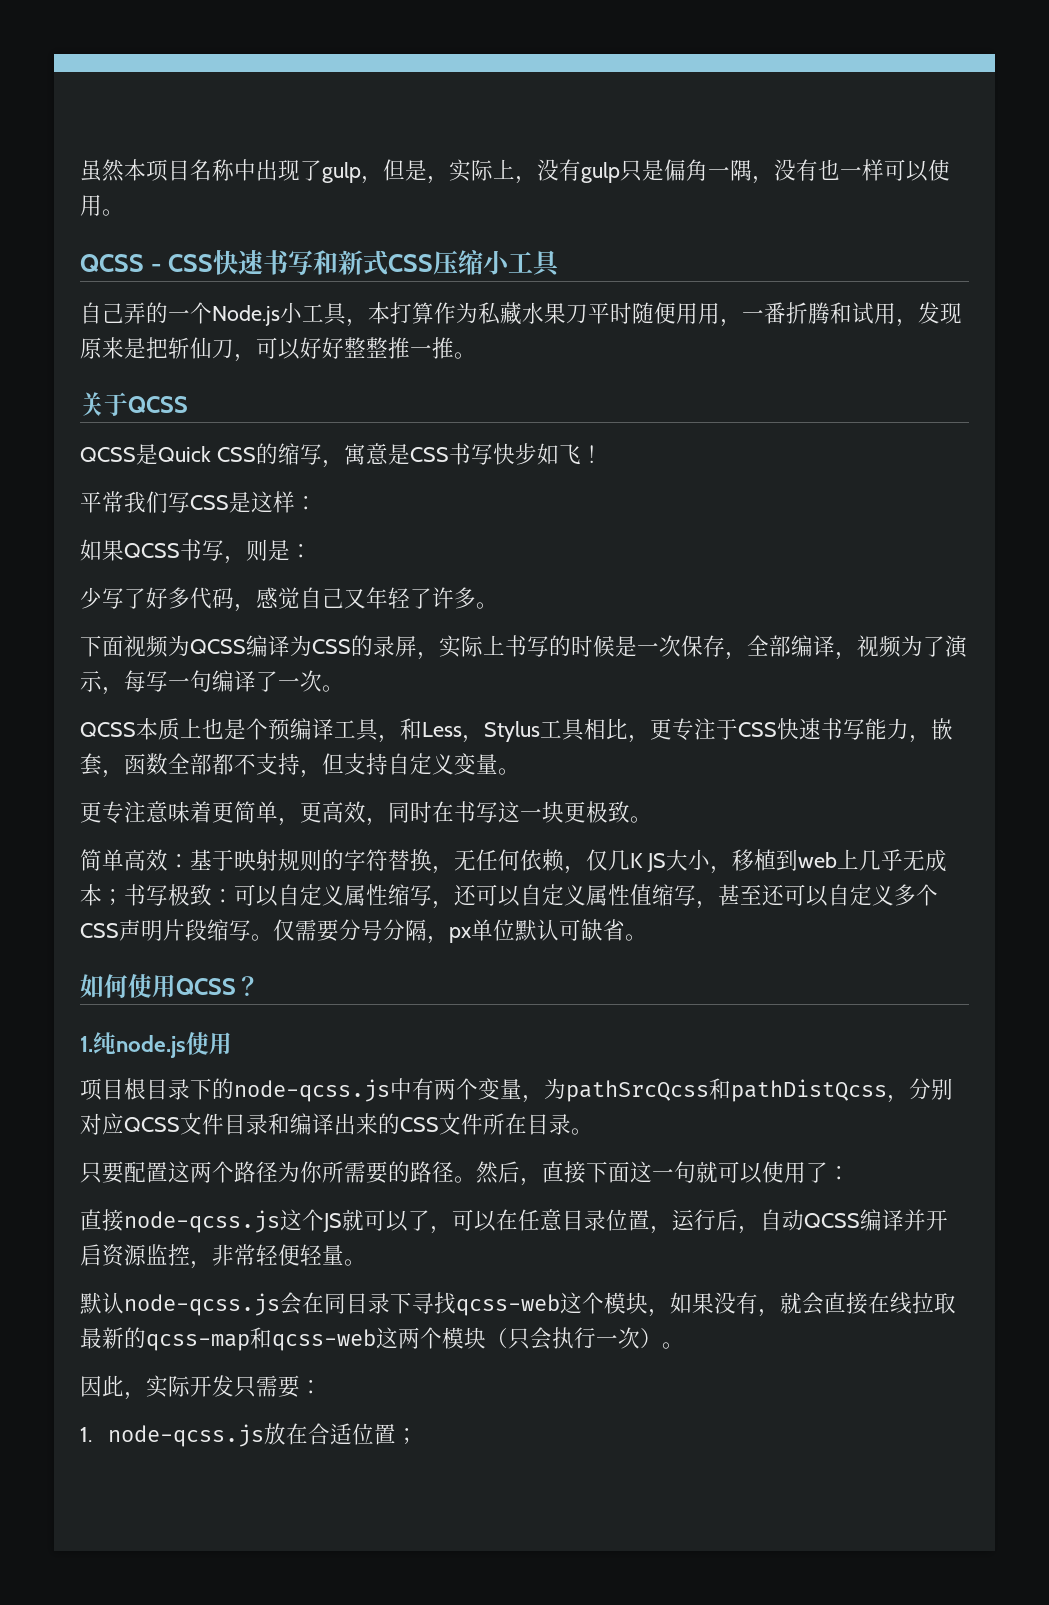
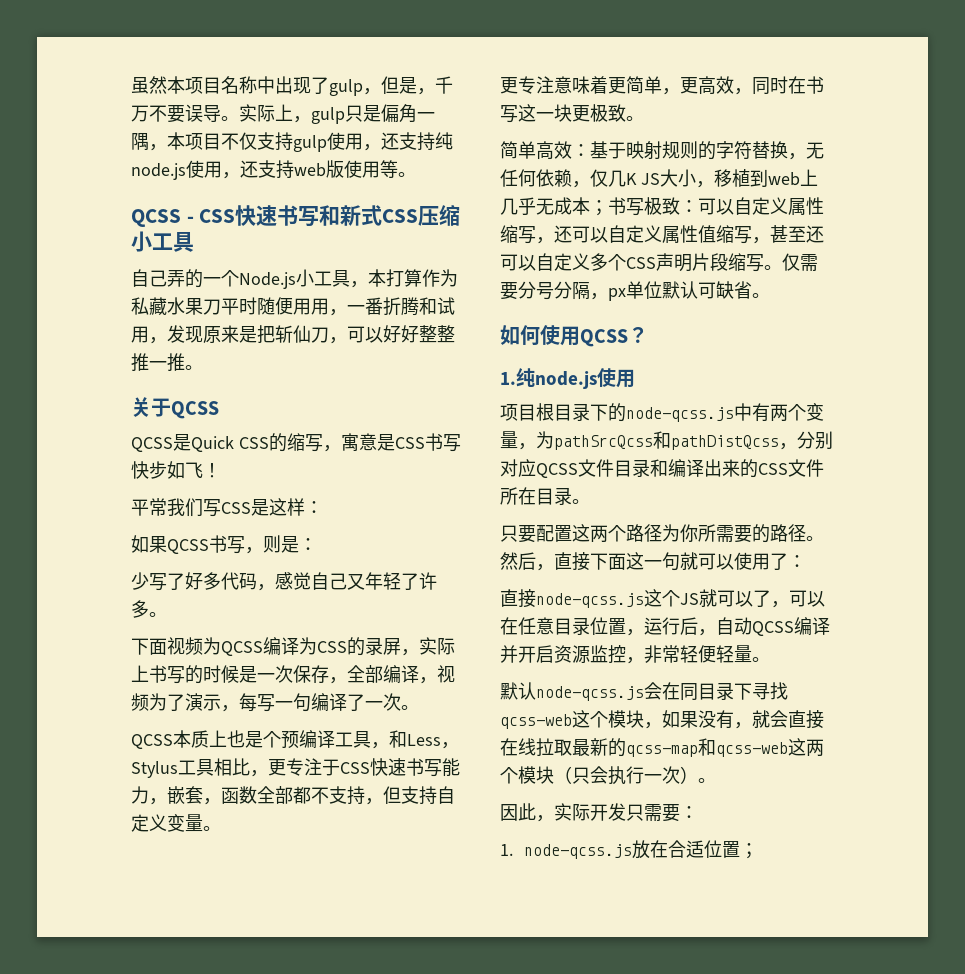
(449, 180) none -> [435,76,453,94] [131,104,239,123] 千万不要误导。
[537,159,581,181] 没有 -> (311, 119) none
[774,159,950,182] [80,195,102,216] 没有也一样可以使用 -> [167,132,453,152] [131,160,398,180] 本项目不仅支持gulp使用，还支持纯node.js使用，还支持web版使用等

